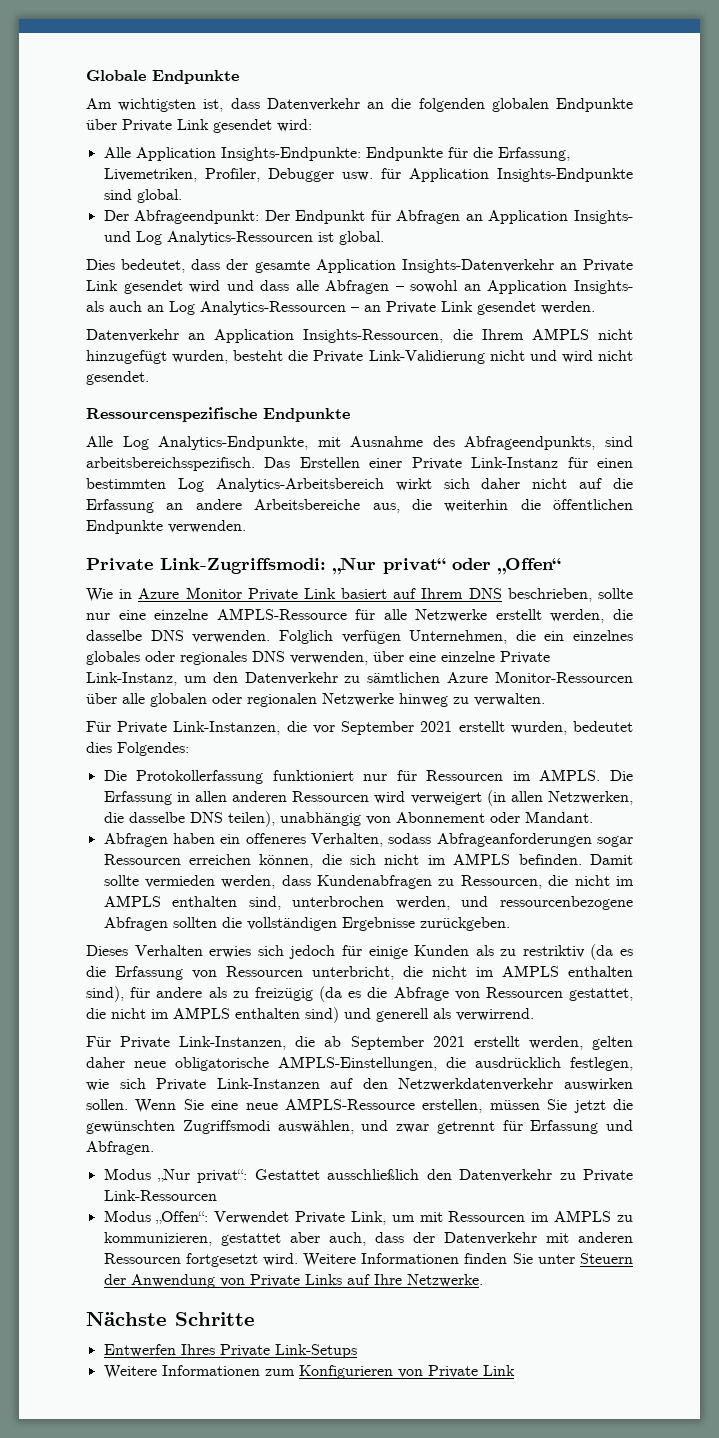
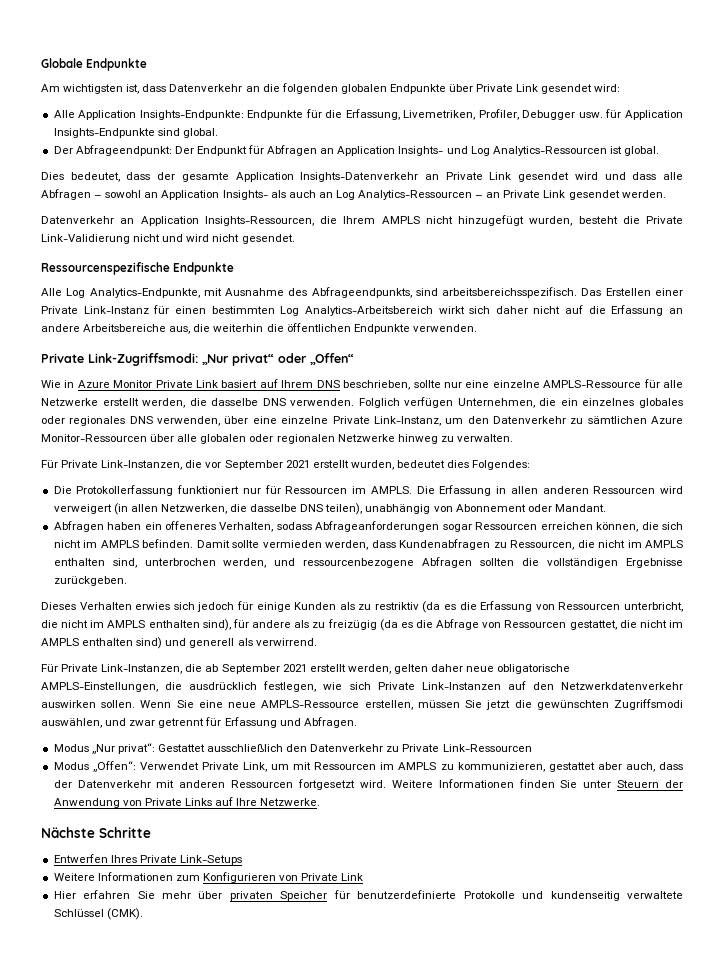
(515, 1370) none -> [53,890,683,901] [53,908,143,920] // Hier erfahren Sie mehr über privaten Speicher für benutzerdefinierte Protokolle und kundenseitig verwaltete Schlüssel (CMK).

